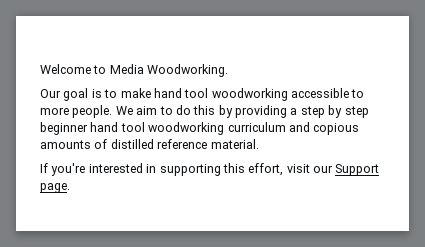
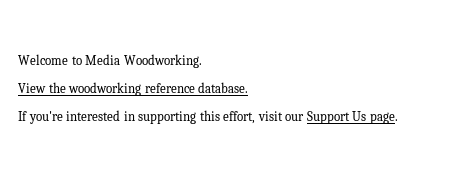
[40,88,365,101] [40,105,369,118] [40,122,360,135] [40,139,259,149] Our goal is to make hand tool woodworking accessible to more people. We aim to do this by providing a step by step beginner hand tool woodworking curriculum and copious amounts of distilled reference material. -> [18,82,249,96] View the woodworking reference database.
(380, 170) none -> [352,111,367,121] Us

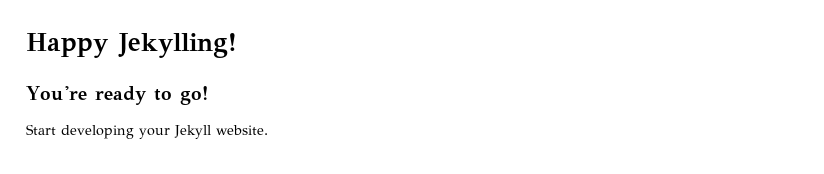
[18,54,202,68] [18,82,249,96] [18,110,398,124] Welcome to Media Woodworking. // View the woodworking reference database. // If you're interested in supporting this effort, visit our Support Us page. -> [26,33,237,58] [26,86,208,105] [26,124,268,139] Happy Jekylling! // You're ready to go! // Start developing your Jekyll website.

